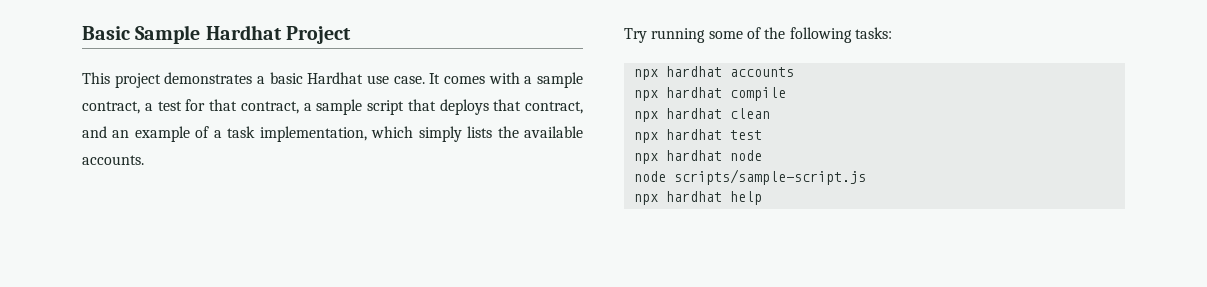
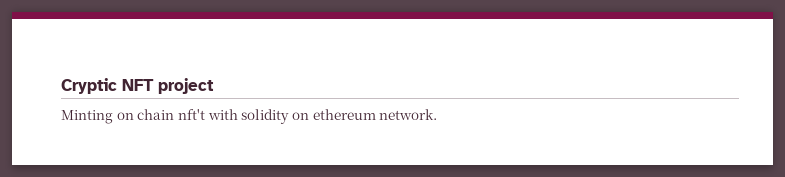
[82,25,352,44] [82,72,584,88] [82,99,583,115] [82,126,583,142] [82,155,144,165] [624,27,892,43] [633,66,794,80] [633,87,786,101] [633,108,770,122] [633,129,762,143] [633,150,762,164] [633,169,866,185] [633,191,762,205] Basic Sample Hardhat Project // This project demonstrates a basic Hardhat use case. It comes with a sample contract, a test for that contract, a sample script that deploys that contract, and an example of a task implementation, which simply lists the available accounts. // Try running some of the following tasks: // npx hardhat accounts // npx hardhat compile // npx hardhat clean // npx hardhat test // npx hardhat node // node scripts/sample-script.js // npx hardhat help -> [61,78,214,94] [61,109,438,124] Cryptic NFT project // Minting on chain nft't with solidity on ethereum network.

